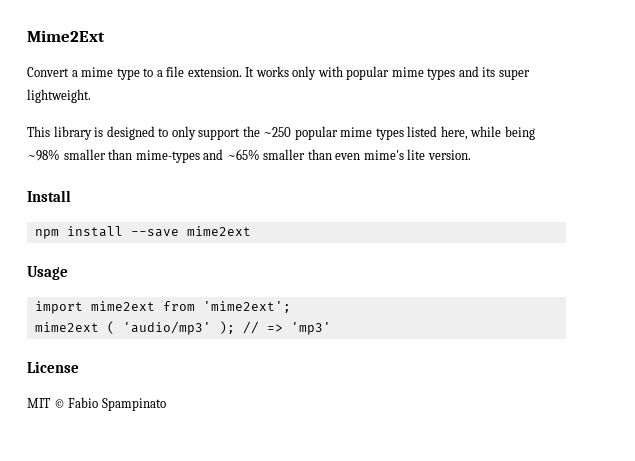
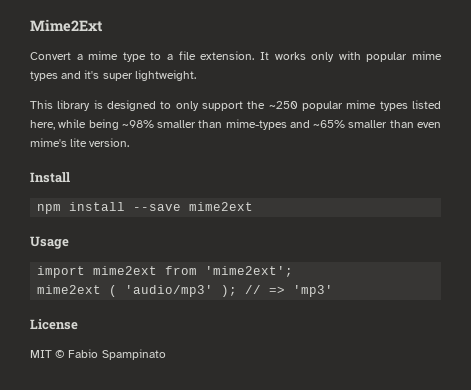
[482,67,496,77] its -> [84,70,100,79] it's

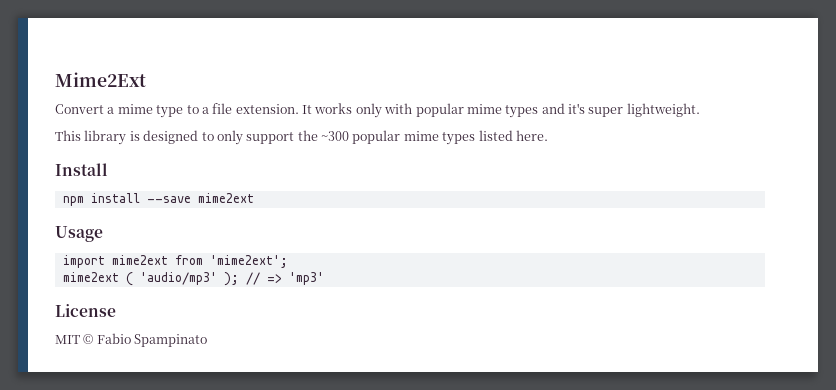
[268,101,298,109] ~250 -> [321,131,349,141] ~300
[30,119,441,130] [30,138,130,147] here, while being ~98% smaller than mime-types and ~65% smaller than even mime's lite version. -> [515,130,548,141] here.

